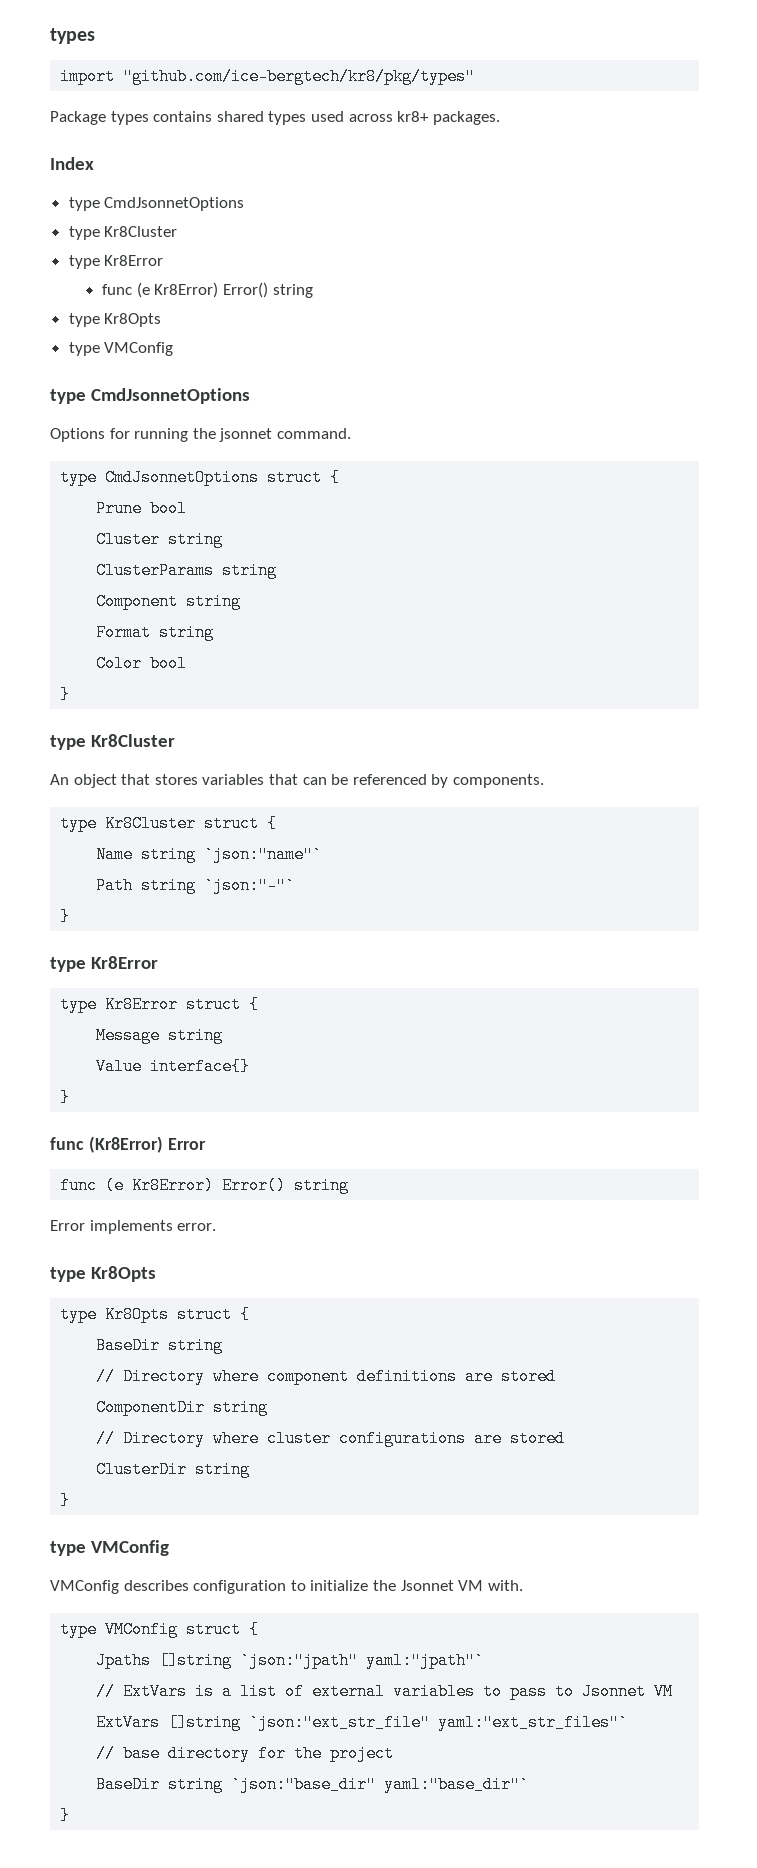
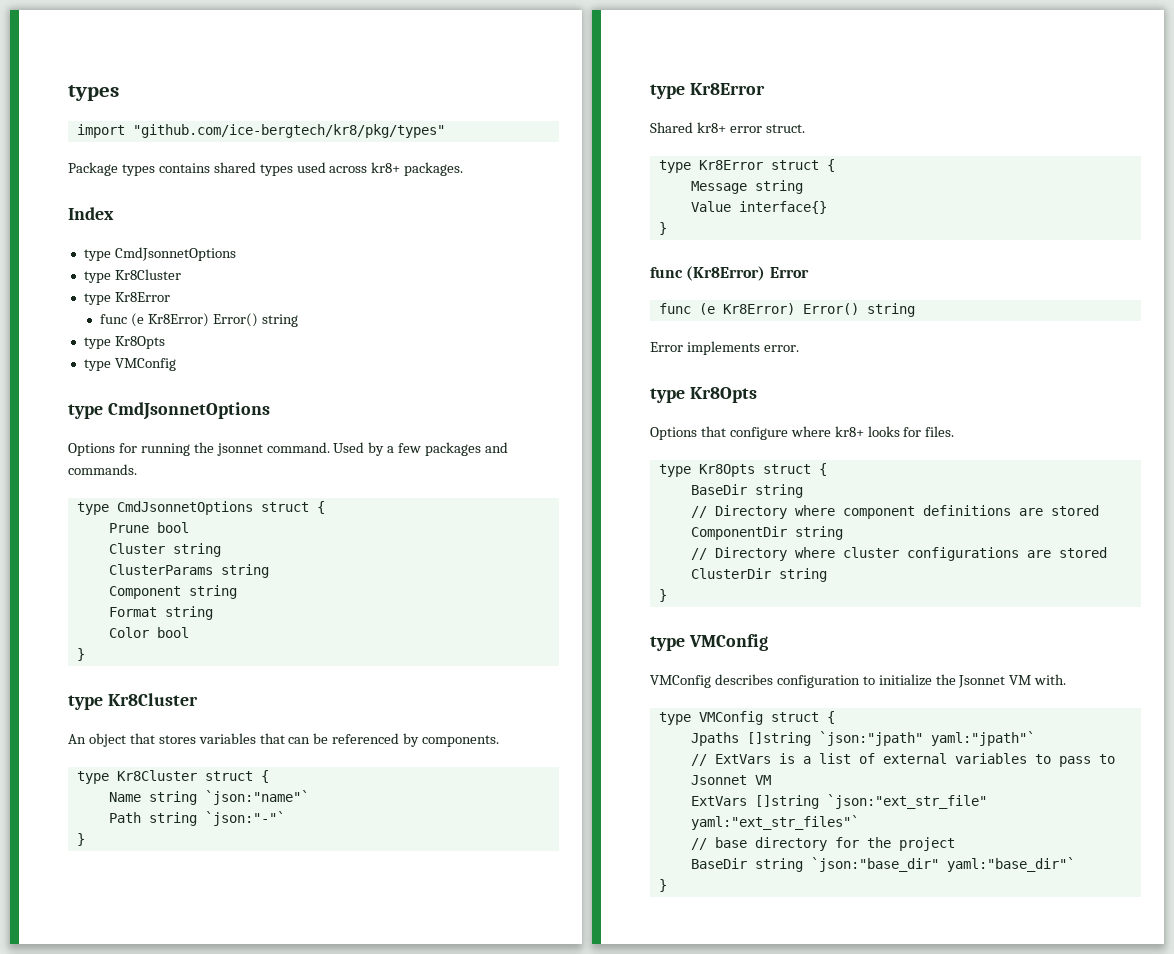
(351, 433) none -> [333,442,509,456] [68,464,137,475] Used by a few packages and commands.
(158, 962) none -> [650,122,805,133] // Shared kr8+ error struct.
(156, 1274) none -> [650,426,955,440] // Options that configure where kr8+ looks for files.

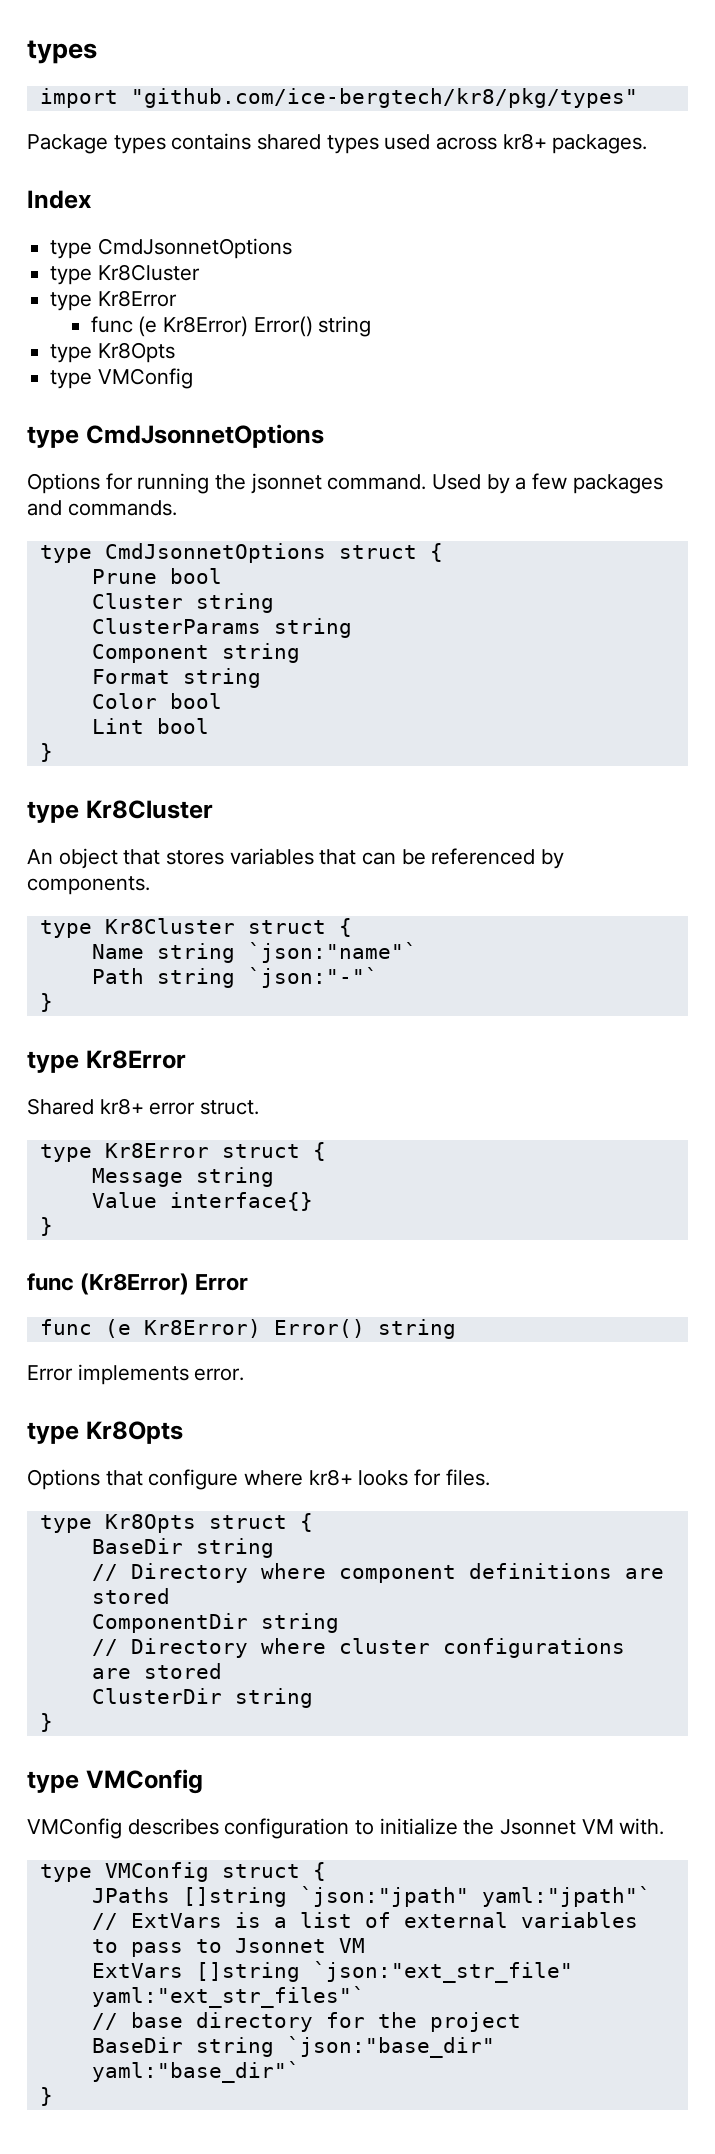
(189, 632) none -> [91,718,209,734] // Lint bool
[690,732,739,746] Jpaths -> [91,1887,170,1903] JPaths

